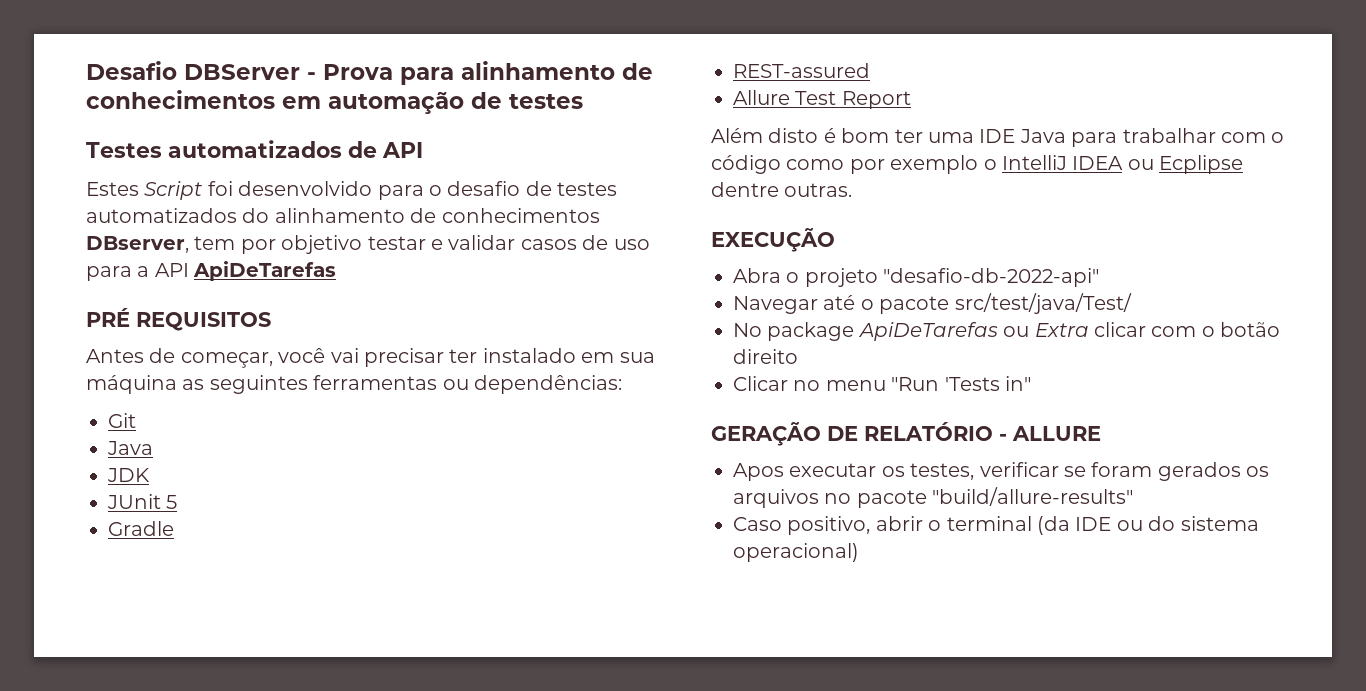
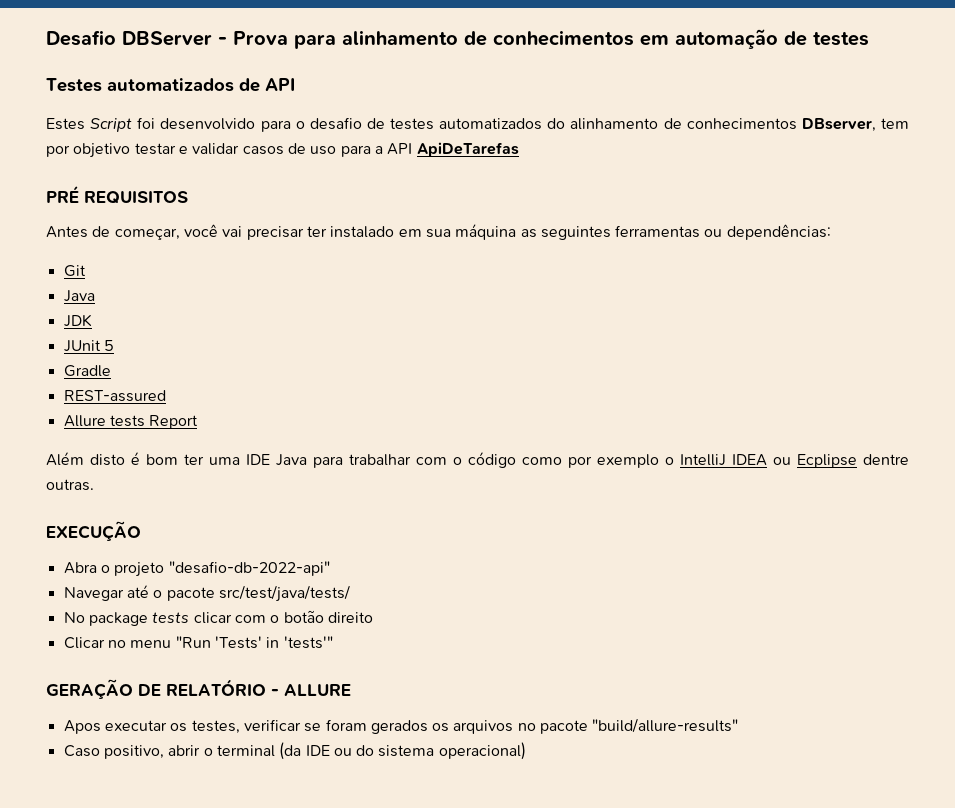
[795,91,837,105] Test -> [109,415,145,427] tests
[954,293,1132,314] src/test/java/Test/ -> [218,585,350,602] src/test/java/tests/
[857,322,1089,341] ApiDeTarefas ou Extra -> [152,612,190,623] tests
[944,376,1031,391] 'Tests in" -> [214,636,333,649] 'Tests' in 'tests'"

